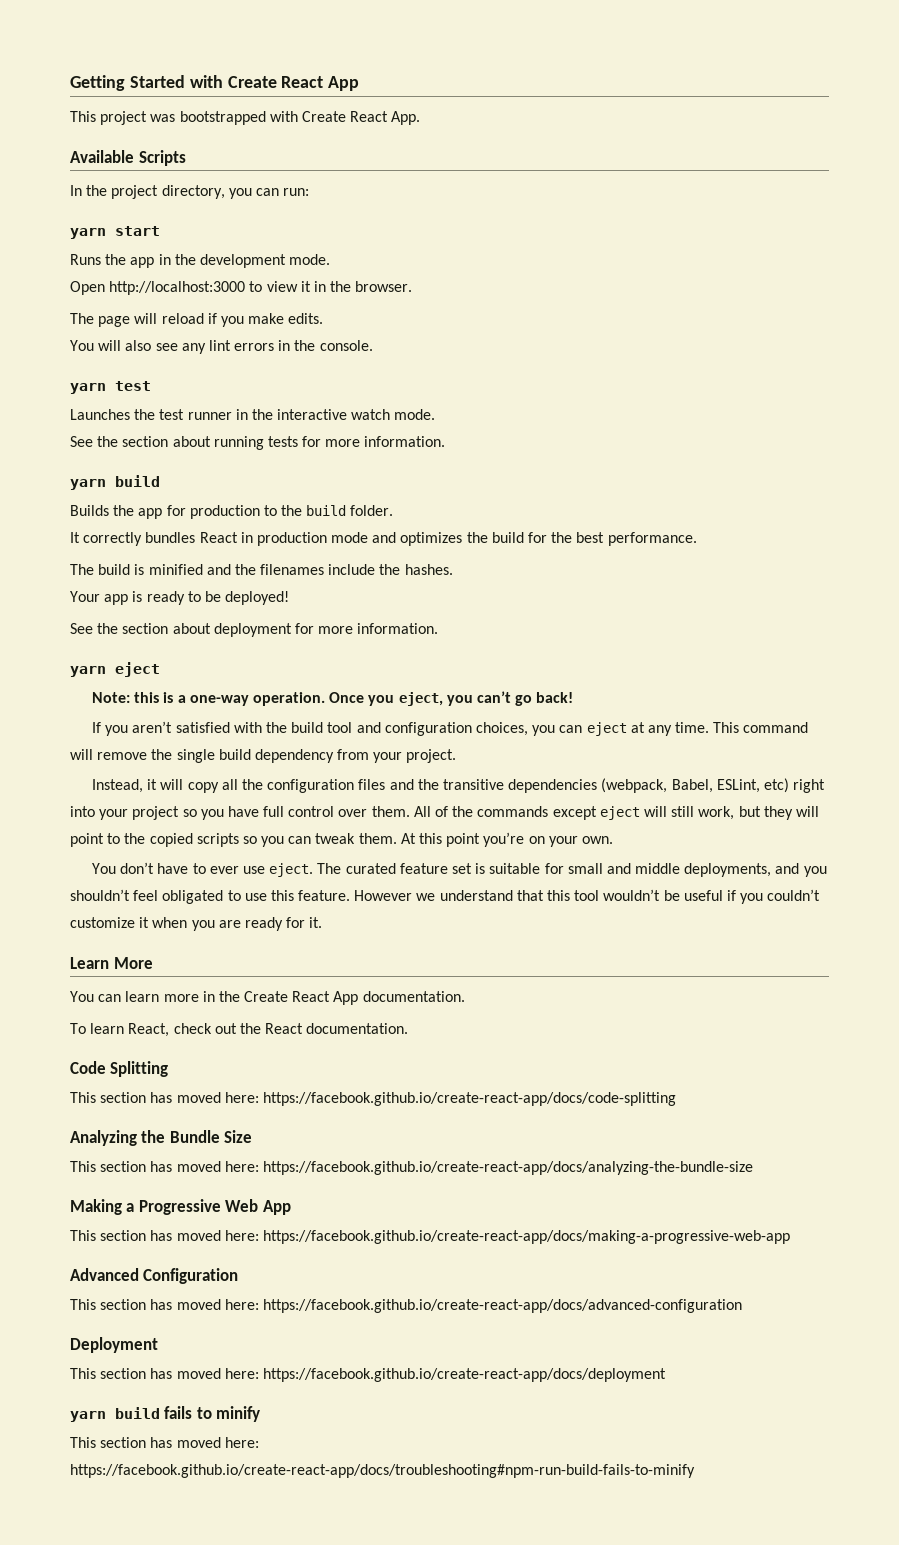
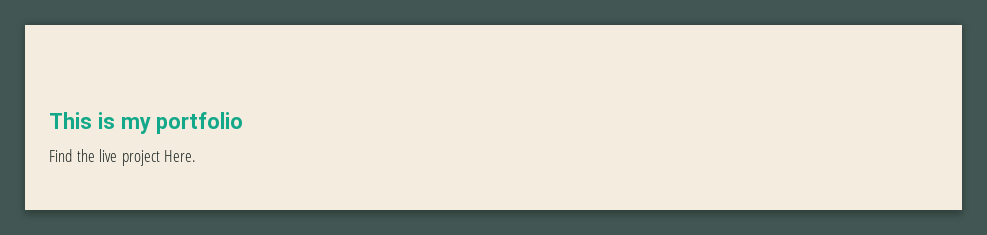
[70,75,360,91] [70,111,421,125] [70,150,186,166] [70,185,310,199] [70,226,160,239] [70,254,331,268] [70,281,413,295] [70,313,324,327] [70,340,373,354] [70,381,151,394] [70,409,436,420] [70,436,446,450] [70,475,160,490] [70,505,394,519] [70,532,697,546] [70,564,453,575] [70,591,290,605] [70,623,439,637] [70,662,160,677] [92,691,574,706] [92,721,809,736] [70,749,457,763] [92,778,826,793] [70,806,819,820] [70,832,613,847] [92,862,827,877] [70,889,821,904] [70,917,323,931] [70,957,153,969] [70,991,465,1005] [70,1023,409,1037] [70,1061,169,1077] [70,1092,676,1106] [70,1130,253,1146] [70,1161,753,1175] [70,1199,291,1215] [70,1230,790,1244] [70,1268,239,1284] [70,1299,742,1313] [70,1337,158,1353] [70,1368,666,1382] [70,1406,261,1422] [70,1437,259,1448] [70,1464,695,1478] Getting Started with Create React App // This project was bootstrapped with Create React App. // Available Scripts // In the project directory, you can run: // yarn start // Runs the app in the development mode. // Open http://localhost:3000 to view it in the browser. // The page will reload if you make edits. // You will also see any lint errors in the console. // yarn test // Launches the test runner in the interactive watch mode. // See the section about running tests for more information. // yarn build // Builds the app for production to the build folder. // It correctly bundles React in production mode and optimizes the build for the best performance. // The build is minified and the filenames include the hashes. // Your app is ready to be deployed! // See the section about deployment for more information. // yarn eject // Note: this is a one-way operation. Once you eject, you can’t go back! // If you aren’t satisfied with the build tool and configuration choices, you can eject at any time. This command will remove the single build dependency from your project. // Instead, it will copy all the configuration files and the transitive dependencies (webpack, Babel, ESLint, etc) right into your project so you have full control over them. All of the commands except eject will still work, but they will point to the copied scripts so you can tweak them. At this point you’re on your own. // You don’t have to ever use eject. The curated feature set is suitable for small and middle deployments, and you shouldn’t feel obligated to use this feature. However we understand that this tool wouldn’t be useful if you couldn’t customize it when you are ready for it. // Learn More // You can learn more in the Create React App documentation. // To learn React, check out the React documentation. // Code Splitting // This section has moved here: https://facebook.github.io/create-react-app/docs/code-splitting // Analyzing the Bundle Size // This section has moved here: https://facebook.github.io/create-react-app/docs/analyzing-the-bundle-size // Making a Progressive Web App // This section has moved here: https://facebook.github.io/create-react-app/docs/making-a-progressive-web-app // Advanced Configuration // This section has moved here: https://facebook.github.io/create-react-app/docs/advanced-configuration // Deployment // This section has moved here: https://facebook.github.io/create-react-app/docs/deployment // yarn build fails to minify // This section has moved here: https://facebook.github.io/create-react-app/docs/troubleshooting#npm-run-build-fails-to-minify -> [49,112,244,134] [49,149,197,166] This is my portfolio // Find the live project Here.

